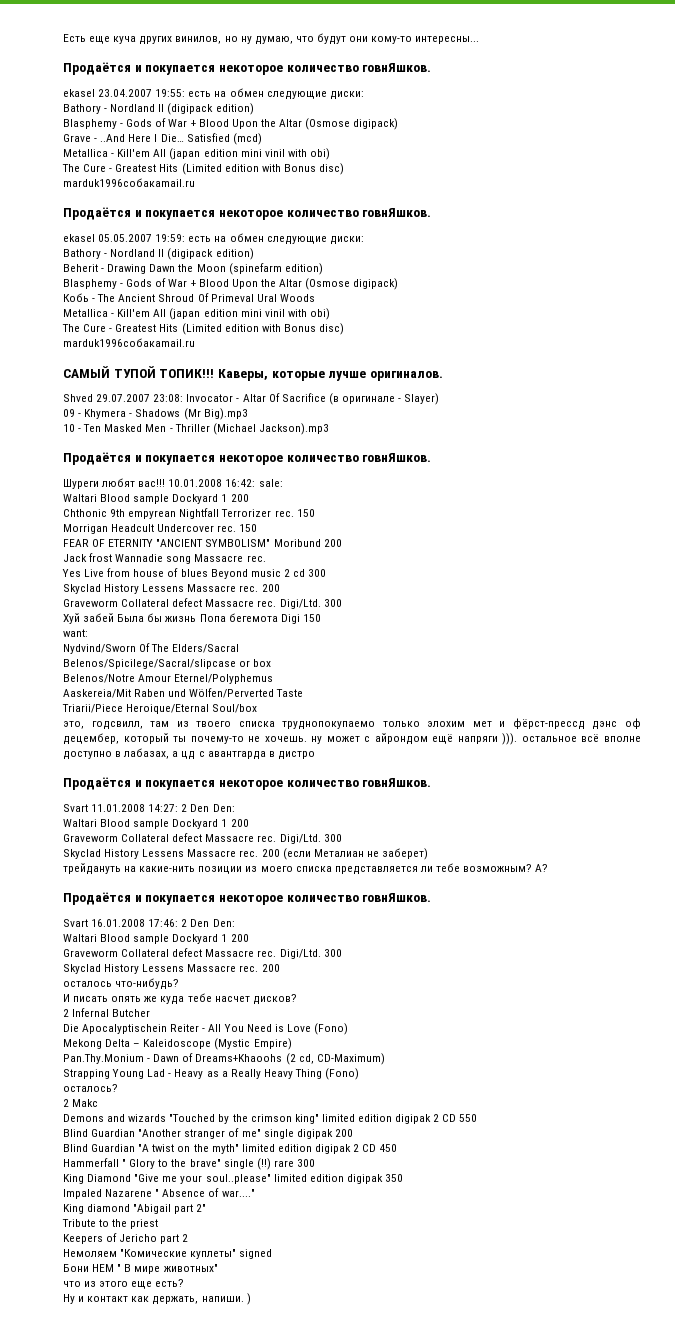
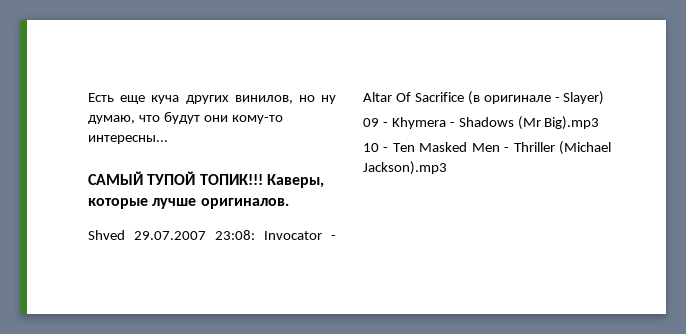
[63,62,432,75] [63,88,364,100] [63,103,254,115] [63,118,399,130] [63,133,262,145] [63,148,330,160] [62,163,344,175] [63,178,195,187] [63,207,432,220] [63,233,364,245] [63,248,254,260] [63,263,323,275] [63,278,399,290] [63,293,315,302] [63,308,330,320] [62,323,344,335] [63,338,195,347] // Продаётся и покупается некоторое количество говнЯшков. // ekasel 23.04.2007 19:55: есть на обмен следующие диски: // Bathory - Nordland II (digipack edition) // Blasphemy - Gods of War + Blood Upon the Altar (Osmose digipack) // Grave - ..And Here I Die… Satisfied (mcd) // Metallica - Kill'em All (japan edition mini vinil with obi) // The Cure - Greatest Hits (Limited edition with Bonus disc) // marduk1996собакаmail.ru // Продаётся и покупается некоторое количество говнЯшков. // ekasel 05.05.2007 19:59: есть на обмен следующие диски: // Bathory - Nordland II (digipack edition) // Beherit - Drawing Dawn the Moon (spinefarm edition) // Blasphemy - Gods of War + Blood Upon the Altar (Osmose digipack) // Кобь - The Ancient Shroud Of Primeval Ural Woods // Metallica - Kill'em All (japan edition mini vinil with obi) // The Cure - Greatest Hits (Limited edition with Bonus disc) // marduk1996собакаmail.ru -> (168, 139) none
[63,452,432,465] [63,478,283,489] [63,494,249,504] [63,508,315,519] [63,524,258,534] [63,539,342,547] [63,553,266,564] [62,568,327,579] [63,584,280,594] [63,598,342,609] [63,613,321,624] [63,629,88,637] [63,643,240,654] [63,659,272,669] [63,674,274,684] [63,688,304,698] [62,704,258,714] [63,718,642,730] [63,733,641,745] [63,748,315,760] [63,777,432,790] [63,804,235,812] [63,819,249,829] [63,833,342,844] [63,848,428,860] [63,863,549,875] [63,892,432,905] [63,919,235,927] [63,934,249,944] [63,948,342,959] [63,964,280,974] [63,978,180,990] [63,993,297,1005] [63,1008,151,1017] [63,1023,348,1035] [63,1038,292,1050] [63,1053,385,1065] [63,1068,360,1080] [63,1084,118,1092] [63,1099,99,1107] [63,1114,478,1124] [63,1128,353,1139] [63,1144,398,1154] [63,1158,315,1170] [63,1174,403,1184] [63,1188,255,1199] [63,1204,207,1214] [62,1219,159,1229] [63,1233,189,1244] [63,1249,273,1259] [63,1264,218,1274] [63,1279,185,1289] [63,1293,251,1305] // Продаётся и покупается некоторое количество говнЯшков. // Шуреги любят вас!!! 10.01.2008 16:42: sale: // Waltari Blood sample Dockyard 1 200 // Chthonic 9th empyrean Nightfall Terrorizer rec. 150 // Morrigan Нeadcult Undercover rec. 150 // FEAR OF ETERNITY "ANCIENT SYMBOLISM" Moribund 200 // Jack frost Wannadie song Massacre rec. // Yes Live from house of blues Beyond music 2 cd 300 // Skyclad History Lessens Massacre rec. 200 // Graveworm Collateral defect Massacre rec. Digi/Ltd. 300 // Хуй забей Была бы жизнь Попа бегемота Digi 150 // want: // Nydvind/Sworn Of The Elders/Sacral // Belenos/Spicilege/Sacral/slipcase or box // Belenos/Notre Amour Eternel/Polyphemus // Aaskereia/Mit Raben und Wölfen/Perverted Taste // Triarii/Piece Heroique/Eternal Soul/box // это, годсвилл, там из твоего списка труднопокупаемо только элохим мет и фёрст-прессд дэнс оф децембер, который ты почему-то не хочешь. ну может с айрондом ещё напряги ))). остальное всё вполне доступно в лабазах, а цд с авантгарда в дистро // Продаётся и покупается некоторое количество говнЯшков. // Svart 11.01.2008 14:27: 2 Den Den: // Waltari Blood sample Dockyard 1 200 // Graveworm Collateral defect Massacre rec. Digi/Ltd. 300 // Skyclad History Lessens Massacre rec. 200 (если Металиан не заберет) // трейдануть на какие-нить позиции из моего списка представляется ли тебе возможным? А? // Продаётся и покупается некоторое количество говнЯшков. // Svart 16.01.2008 17:46: 2 Den Den: // Waltari Blood sample Dockyard 1 200 // Graveworm Collateral defect Massacre rec. Digi/Ltd. 300 // Skyclad History Lessens Massacre rec. 200 // осталось что-нибудь? // И писать опять же куда тебе насчет дисков? // 2 Infernal Butcher // Die Apocalyptischein Reiter - All You Need is Love (Fono) // Mekong Delta – Kaleidoscope (Mystic Empire) // Pan.Thy.Monium - Dawn of Dreams+Khaoohs (2 cd, CD-Maximum) // Strapping Young Lad - Heavy as a Really Heavy Thing (Fono) // осталось? // 2 Makс // Demons and wizards "Touched by the crimson king" limited edition digipak 2 CD 550 // Blind Guardian "Another stranger of me" single digipak 200 // Blind Guardian "A twist on the myth" limited edition digipak 2 CD 450 // Hammerfall " Glory to the brave" single (!!) rare 300 // King Diamond "Give me your soul..please" limited edition digipak 350 // Impaled Nazarene " Absence of war...." // King diamond "Abigail part 2" // Tribute to the priest // Keepers of Jericho part 2 // Немоляем "Комические куплеты" signed // Бони НЕМ " В мире животных" // что из этого еще есть? // Ну и контакт как держать, напиши. ) -> (447, 168) none

